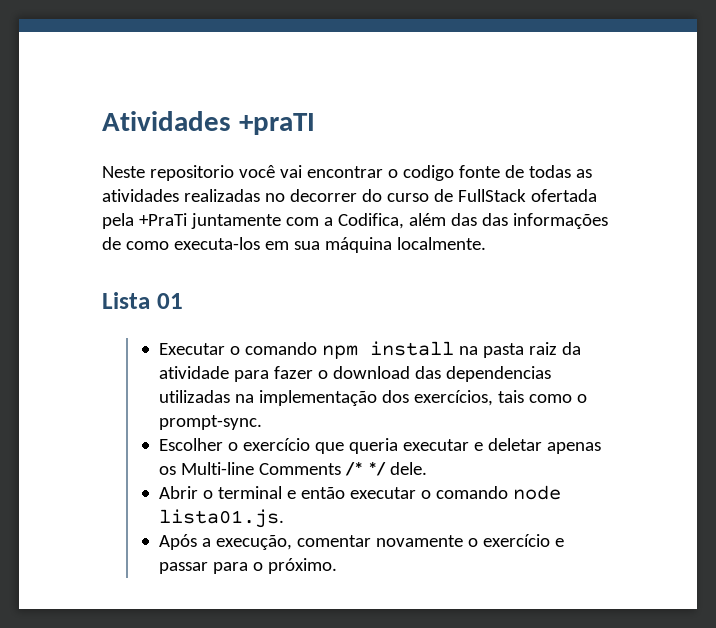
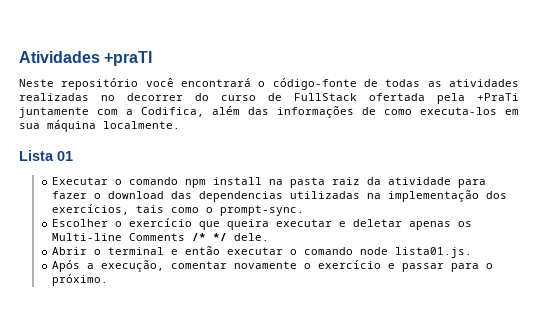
[149,165,500,181] repositorio você vai encontrar o codigo fonte -> [61,78,357,90] repositório você encontrará o código-fonte
[481,213,508,226] das -> (269, 111) none
[348,438,398,454] queria -> [226,219,269,230] queira

